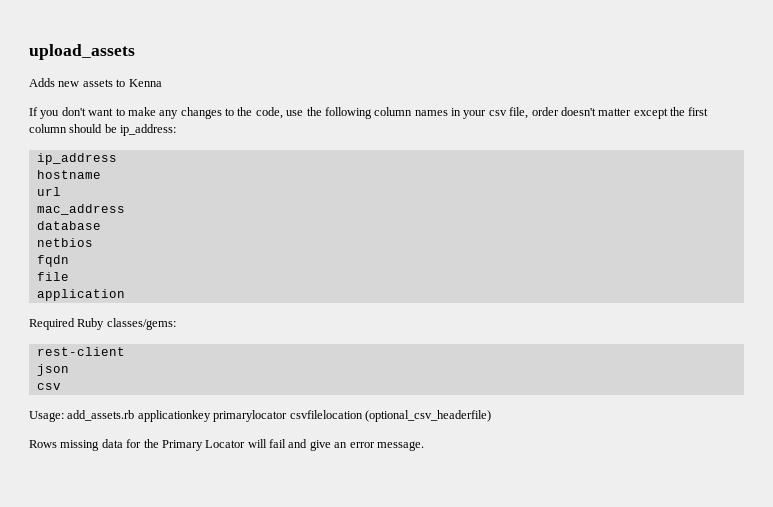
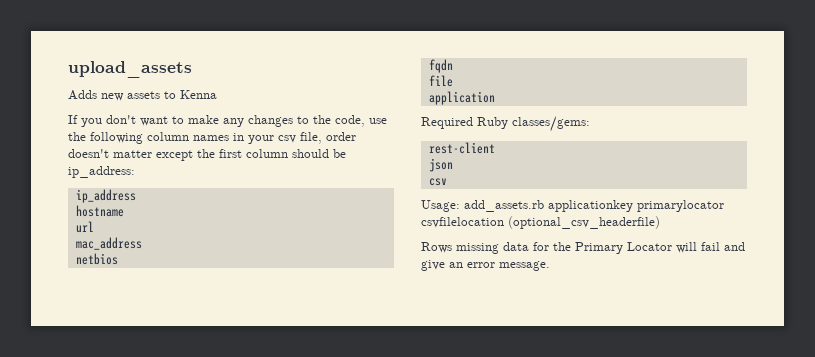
[36,221,101,230] // database -> (142, 243) none

